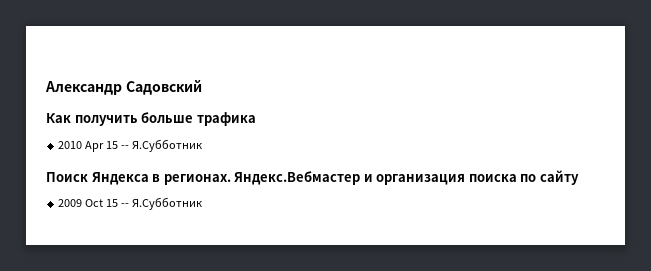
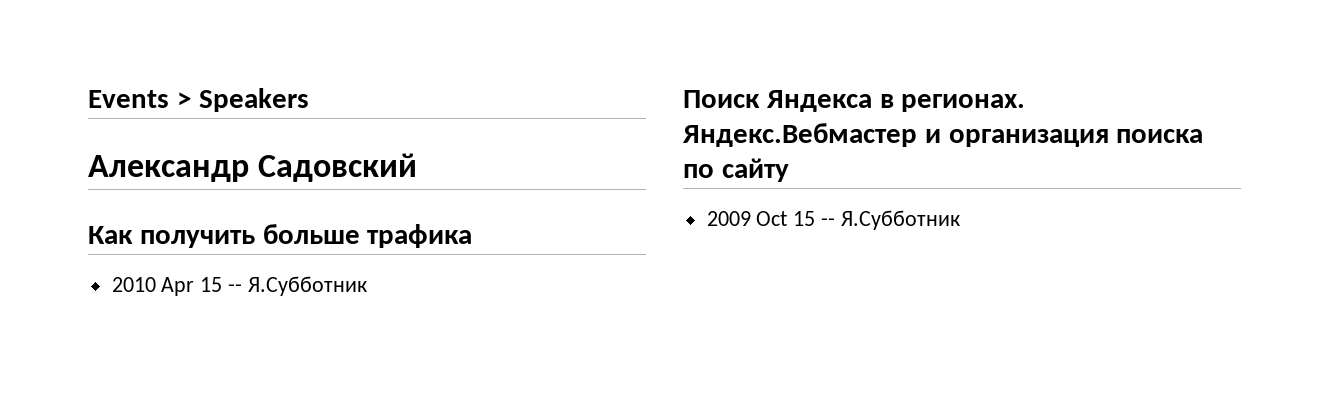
(45, 88) none -> [88,88,309,112] Events > Speakers //

